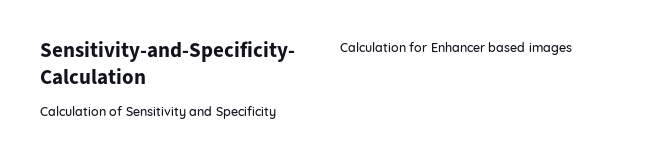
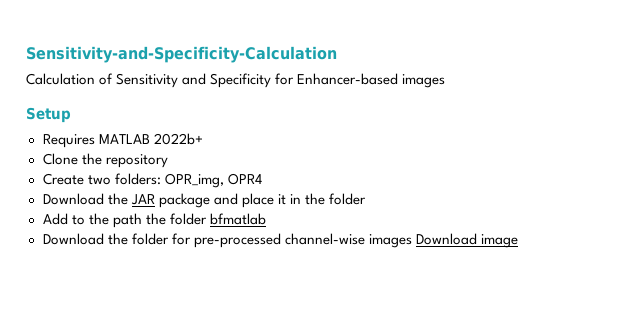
[340,42,572,55] Calculation for Enhancer based images -> [275,73,446,88] [26,107,71,123] [42,133,203,148] [42,153,168,168] [42,173,262,188] [42,193,366,208] [42,213,266,228] [42,233,518,248] for Enhancer-based images // Setup // Requires MATLAB 2022b+ // Clone the repository // Create two folders: OPR_img, OPR4 // Download the JAR package and place it in the folder // Add to the path the folder bfmatlab // Download the folder for pre-processed channel-wise images Download image

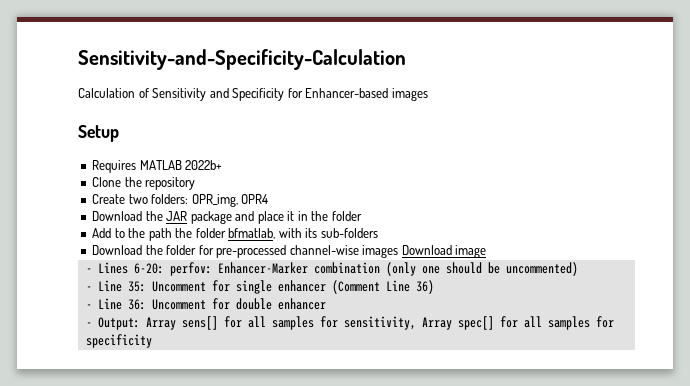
[209,213,266,225] bfmatlab -> [228,228,378,239] bfmatlab, with its sub-folders
(518, 241) none -> [85,262,578,276] [85,280,434,294] [85,298,326,310] [85,316,614,330] [85,334,152,348] // - Lines 6-20: perfov: Enhancer-Marker combination (only one should be uncommented) // - Line 35: Uncomment for single enhancer (Comment Line 36) // - Line 36: Uncomment for double enhancer // - Output: Array sens[] for all samples for sensitivity, Array spec[] for all samples for specificity

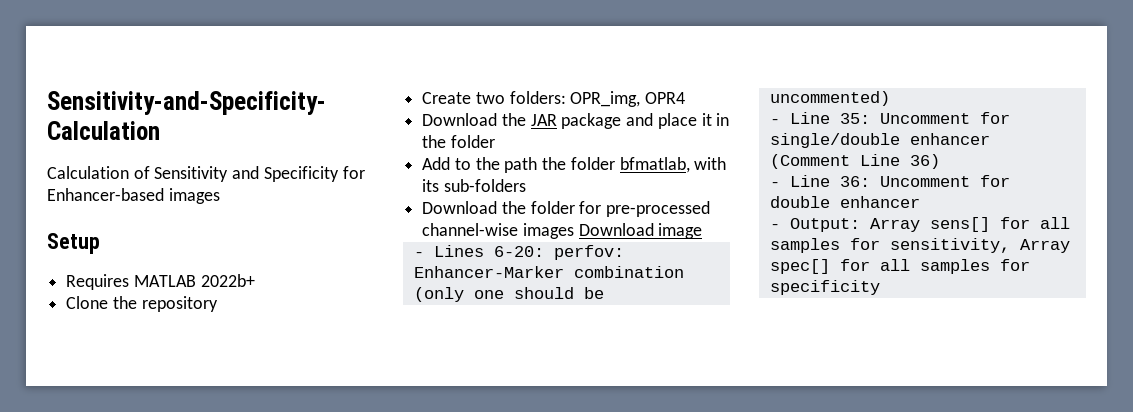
[235,280,272,294] single -> [769,133,900,148] single/double

